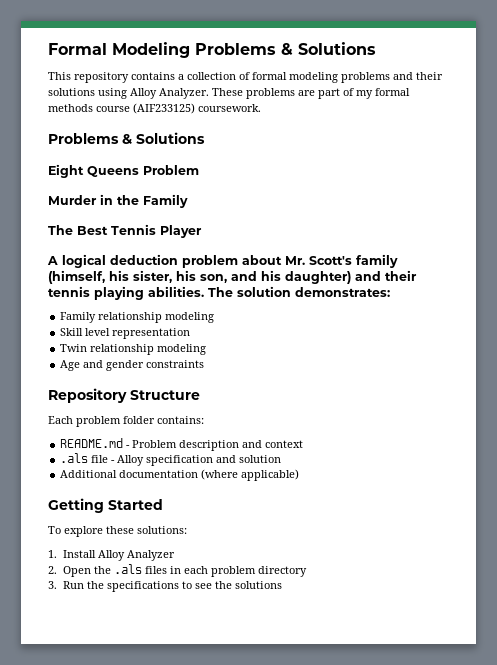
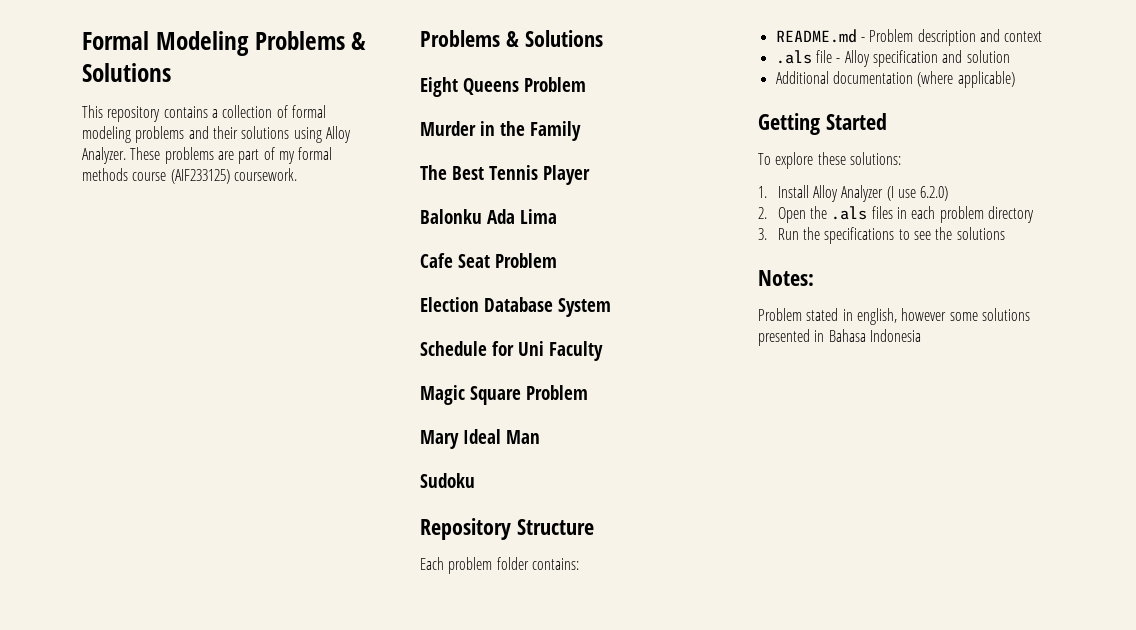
[47,254,398,268] [48,270,417,284] [48,286,390,300] [60,312,215,323] [60,328,191,339] [60,344,207,355] [60,360,205,371] A logical deduction problem about Mr. Scott's family (himself, his sister, his son, and his daughter) and their tennis playing abilities. The solution demonstrates: // Family relationship modeling // Skill level representation // Twin relationship modeling // Age and gender constraints -> [420,209,557,224] [420,253,557,268] [420,297,611,317] [420,341,603,361] [420,385,588,405] [420,429,540,449] [420,473,475,488] Balonku Ada Lima // Cafe Seat Problem // Election Database System // Schedule for Uni Faculty // Magic Square Problem // Mary Ideal Man // Sudoku
(175, 555) none -> [886,186,949,201] (I use 6.2.0)
(282, 585) none -> [758,270,814,286] [758,308,1030,325] [758,329,921,346] // Notes: // Problem stated in english, however some solutions presented in Bahasa Indonesia

